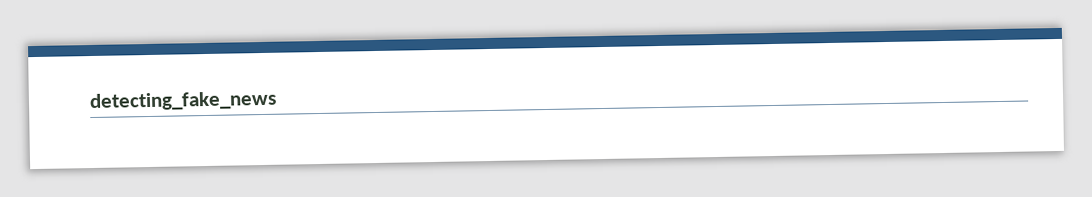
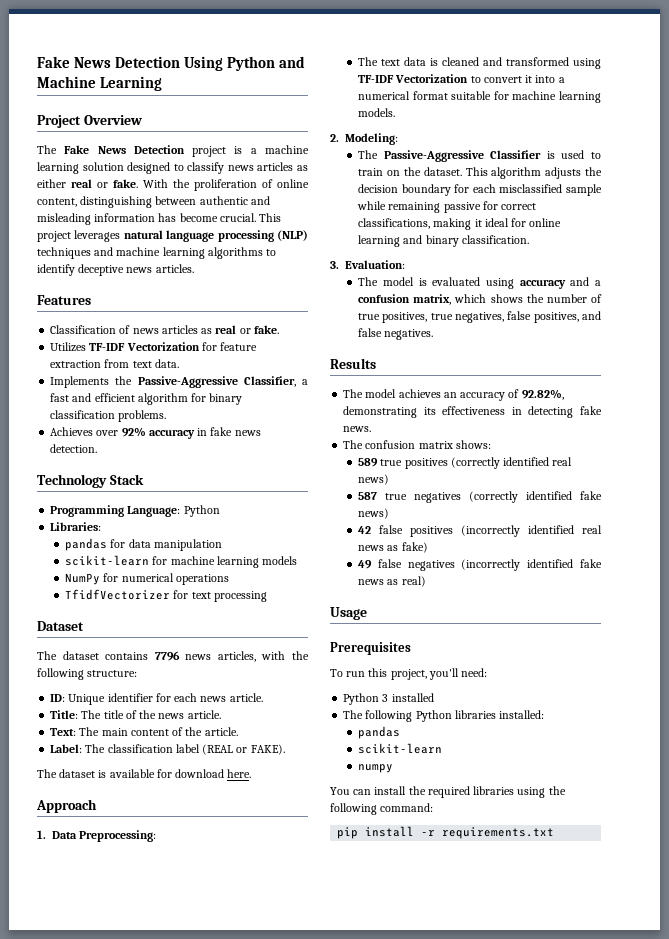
[89,90,277,112] detecting_fake_news -> [37,56,306,71] [37,76,163,91] [37,115,142,128] [37,145,309,157] [37,162,308,174] [37,179,309,191] [37,196,270,208] [37,213,282,225] [37,230,308,242] [37,247,277,259] [37,264,194,276] [37,295,91,305] [50,325,279,334] [50,342,258,352] [50,359,179,368] [50,376,308,388] [50,393,243,405] [50,410,167,422] [50,427,261,439] [50,444,98,453] [37,474,144,488] [50,505,220,517] [50,522,102,531] [65,538,222,551] [65,555,298,568] [65,573,229,585] [65,589,267,602] [37,621,84,631] [37,651,310,662] [37,668,138,680] [50,693,263,705] [50,710,221,719] [50,727,238,736] [50,744,285,755] [37,769,252,778] [36,799,97,813] [37,830,157,842] [358,57,601,69] [358,74,565,83] [358,91,601,103] [358,108,396,117] [330,133,398,145] [358,150,601,162] [358,167,602,179] [358,184,602,196] [357,201,537,213] [358,218,562,230] [358,235,529,247] [330,260,405,269] [358,277,601,289] [358,294,602,305] [358,311,601,323] [358,328,434,340] [330,358,376,369] [343,389,564,401] [343,406,602,418] [343,426,372,432] [343,440,491,449] [358,457,573,469] [358,474,390,485] [358,491,602,503] [358,508,390,519] [358,525,602,537] [358,542,428,553] [358,559,602,571] [358,576,426,587] [330,607,367,620] [330,642,411,655] [330,668,488,680] [343,693,434,705] [343,710,545,722] [358,726,401,739] [358,743,443,754] [358,764,394,773] [330,786,566,798] [330,803,434,815] [337,826,555,839] Fake News Detection Using Python and Machine Learning // Project Overview // The Fake News Detection project is a machine learning solution designed to classify news articles as either real or fake. With the proliferation of online content, distinguishing between authentic and misleading information has become crucial. This project leverages natural language processing (NLP) techniques and machine learning algorithms to identify deceptive news articles. // Features // Classification of news articles as real or fake. // Utilizes TF-IDF Vectorization for feature extraction from text data. // Implements the Passive-Aggressive Classifier, a fast and efficient algorithm for binary classification problems. // Achieves over 92% accuracy in fake news detection. // Technology Stack // Programming Language: Python // Libraries: // pandas for data manipulation // scikit-learn for machine learning models // NumPy for numerical operations // TfidfVectorizer for text processing // Dataset // The dataset contains 7796 news articles, with the following structure: // ID: Unique identifier for each news article. // Title: The title of the news article. // Text: The main content of the article. // Label: The classification label (REAL or FAKE). // The dataset is available for download here. // Approach // 1. Data Preprocessing: // The text data is cleaned and transformed using TF-IDF Vectorization to convert it into a numerical format suitable for machine learning models. // 2. Modeling: // The Passive-Aggressive Classifier is used to train on the dataset. This algorithm adjusts the decision boundary for each misclassified sample while remaining passive for correct classifications, making it ideal for online learning and binary classification. // 3. Evaluation: // The model is evaluated using accuracy and a confusion matrix, which shows the number of true positives, true negatives, false positives, and false negatives. // Results // The model achieves an accuracy of 92.82%, demonstrating its effectiveness in detecting fake news. // The confusion matrix shows: // 589 true positives (correctly identified real news) // 587 true negatives (correctly identified fake news) // 42 false positives (incorrectly identified real news as fake) // 49 false negatives (incorrectly identified fake news as real) // Usage // Prerequisites // To run this project, you'll need: // Python 3 installed // The following Python libraries installed: // pandas // scikit-learn // numpy // You can install the required libraries using the following command: // pip install -r requirements.txt

